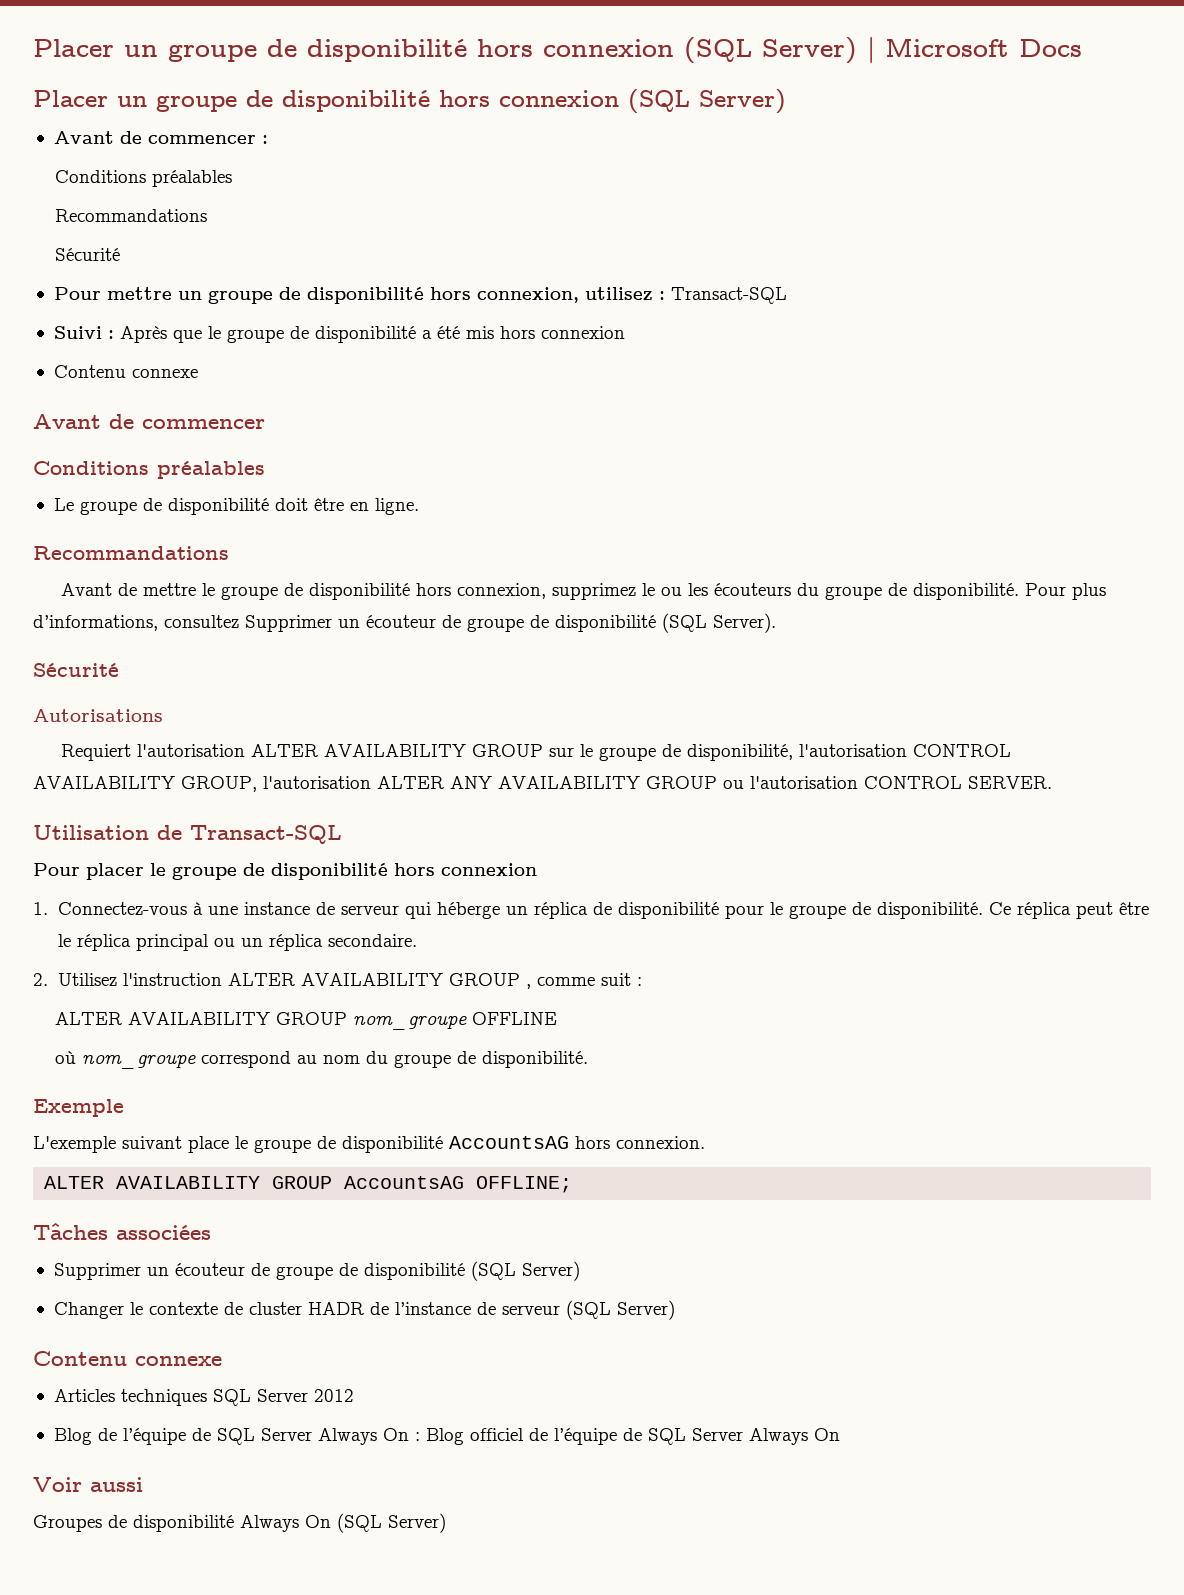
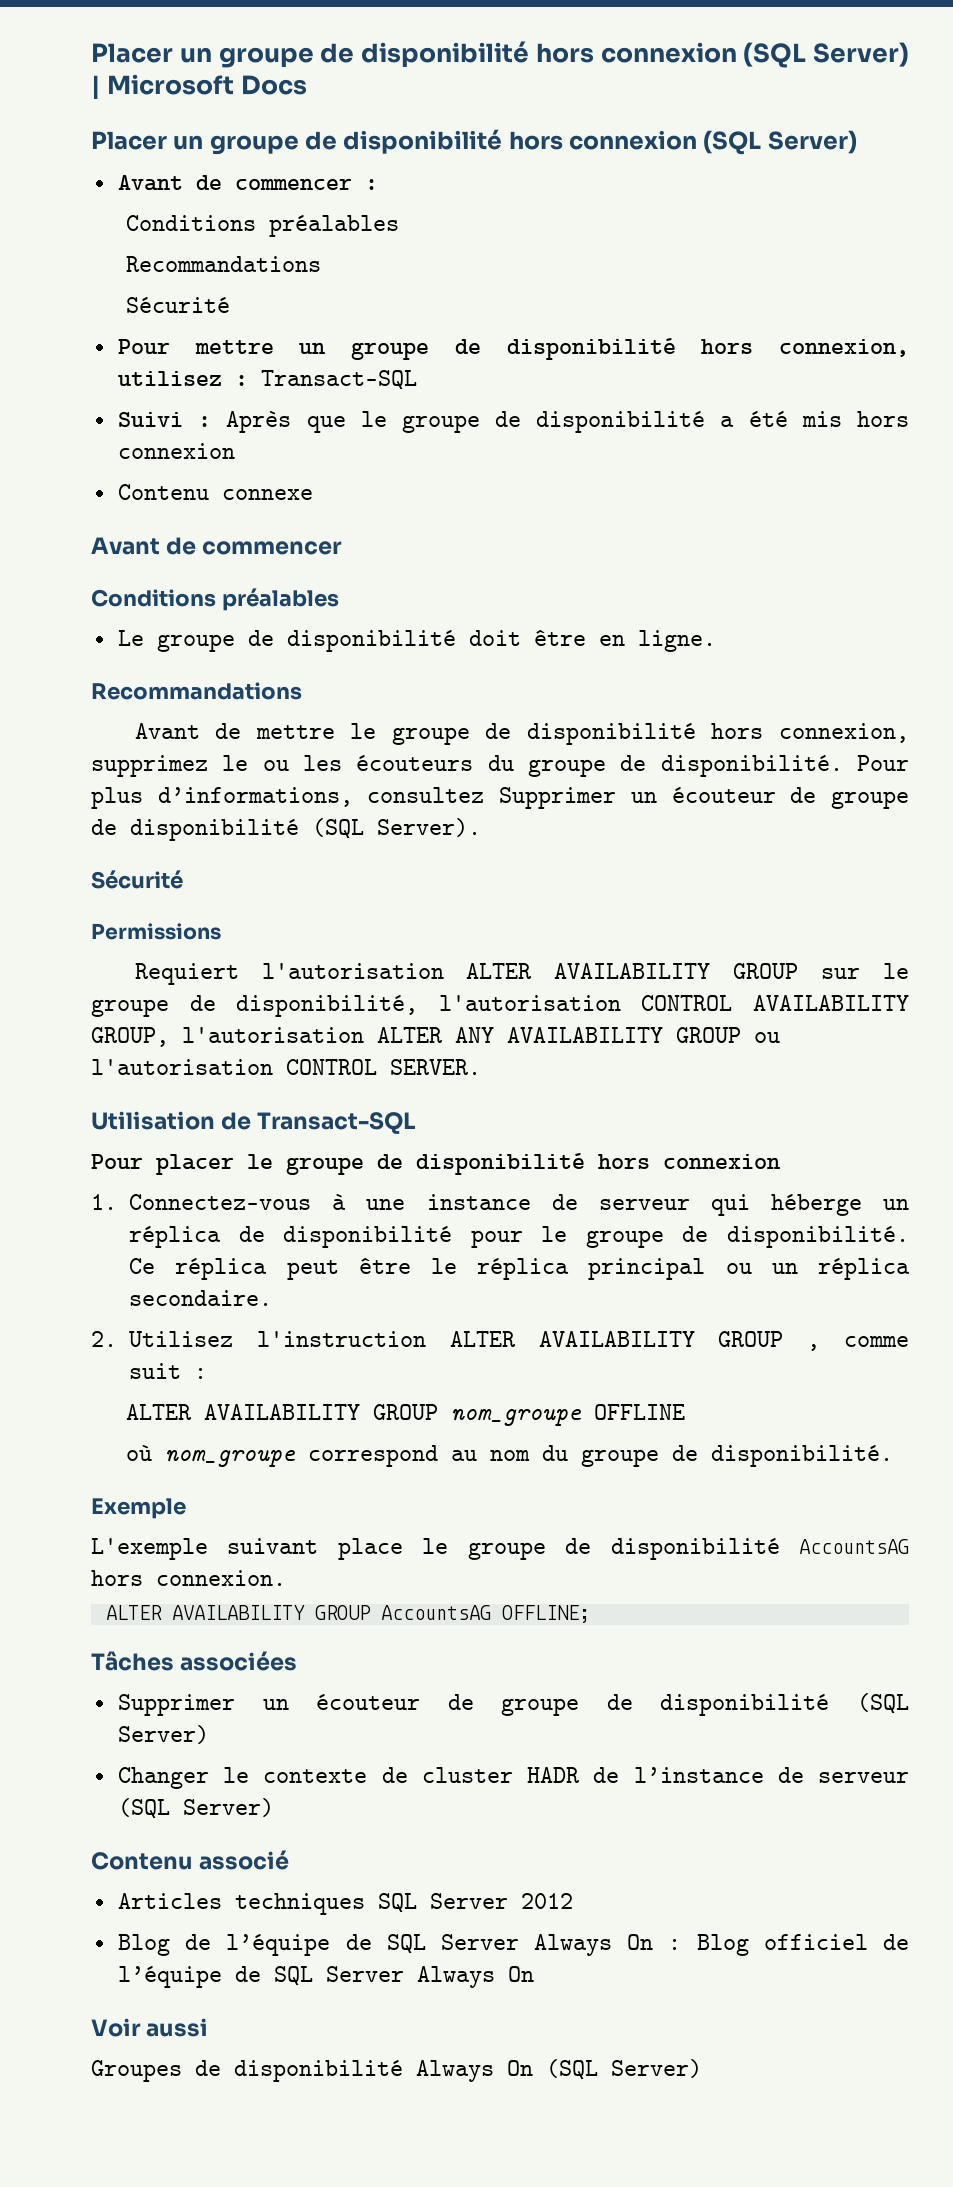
[33,709,163,722] Autorisations -> [91,923,221,940] Permissions
[135,1356,222,1366] connexe -> [199,1850,290,1870] associé

